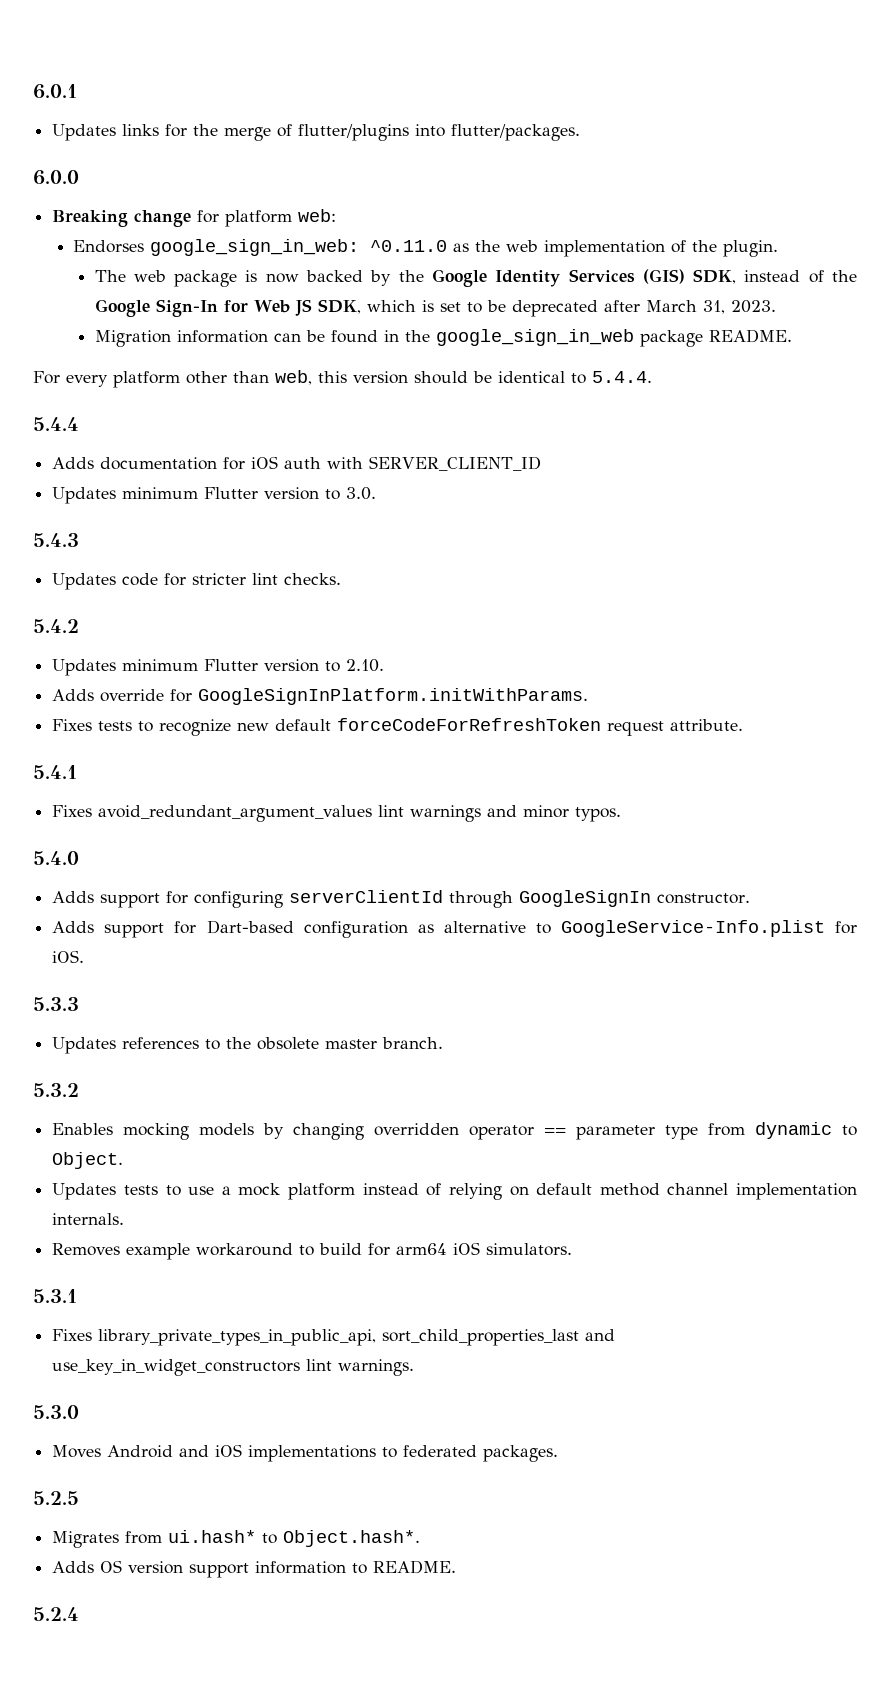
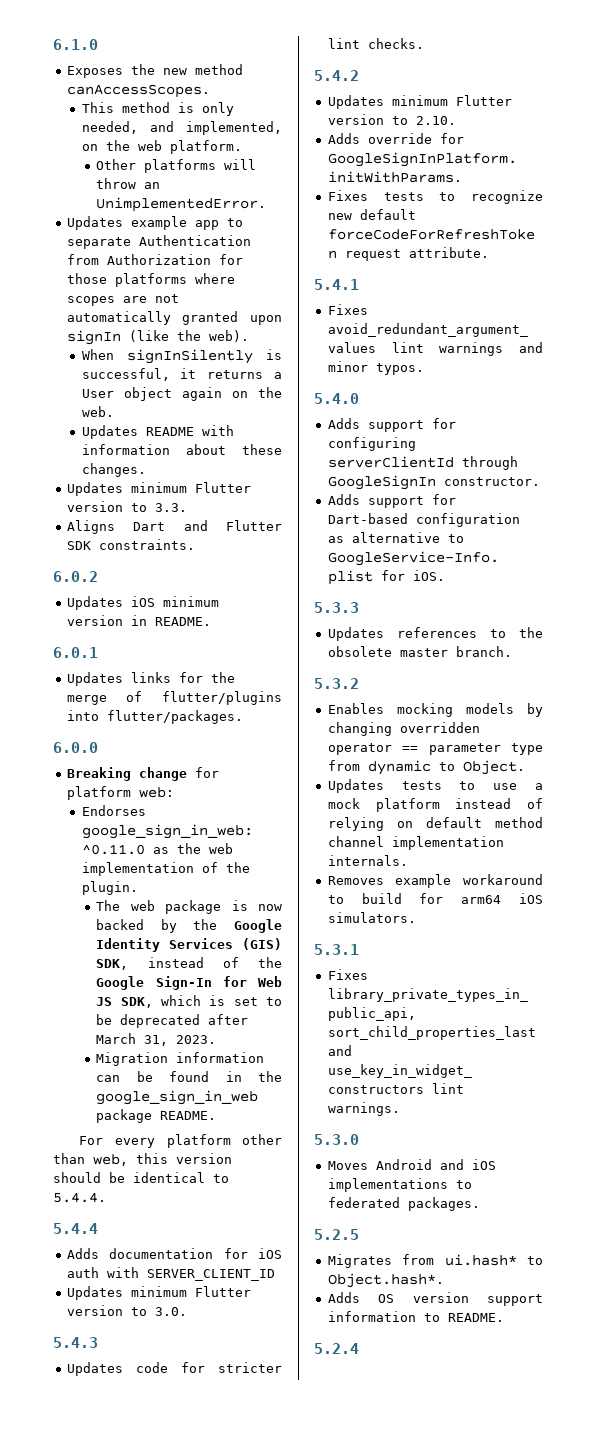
(33, 91) none -> [53,39,98,50] [66,64,243,78] [66,84,210,98] [81,102,234,116] [81,121,282,135] [81,140,242,154] [96,159,257,173] [96,178,161,189] [96,197,267,212] [66,216,243,230] [66,235,251,249] [66,254,243,265] [66,273,235,287] [66,294,179,306] [66,311,282,325] [66,330,249,345] [81,349,282,364] [81,368,282,381] [81,387,282,401] [81,406,114,417] [81,425,234,439] [81,444,282,455] [81,463,146,477] [66,482,251,496] [66,501,187,512] [66,520,282,534] [66,539,195,550] [53,571,98,582] [66,596,219,610] [66,615,211,626] 6.1.0 // Exposes the new method canAccessScopes. // This method is only needed, and implemented, on the web platform. // Other platforms will throw an UnimplementedError. // Updates example app to separate Authentication from Authorization for those platforms where scopes are not automatically granted upon signIn (like the web). // When signInSilently is successful, it returns a User object again on the web. // Updates README with information about these changes. // Updates minimum Flutter version to 3.3. // Aligns Dart and Flutter SDK constraints. // 6.0.2 // Updates iOS minimum version in README. //

